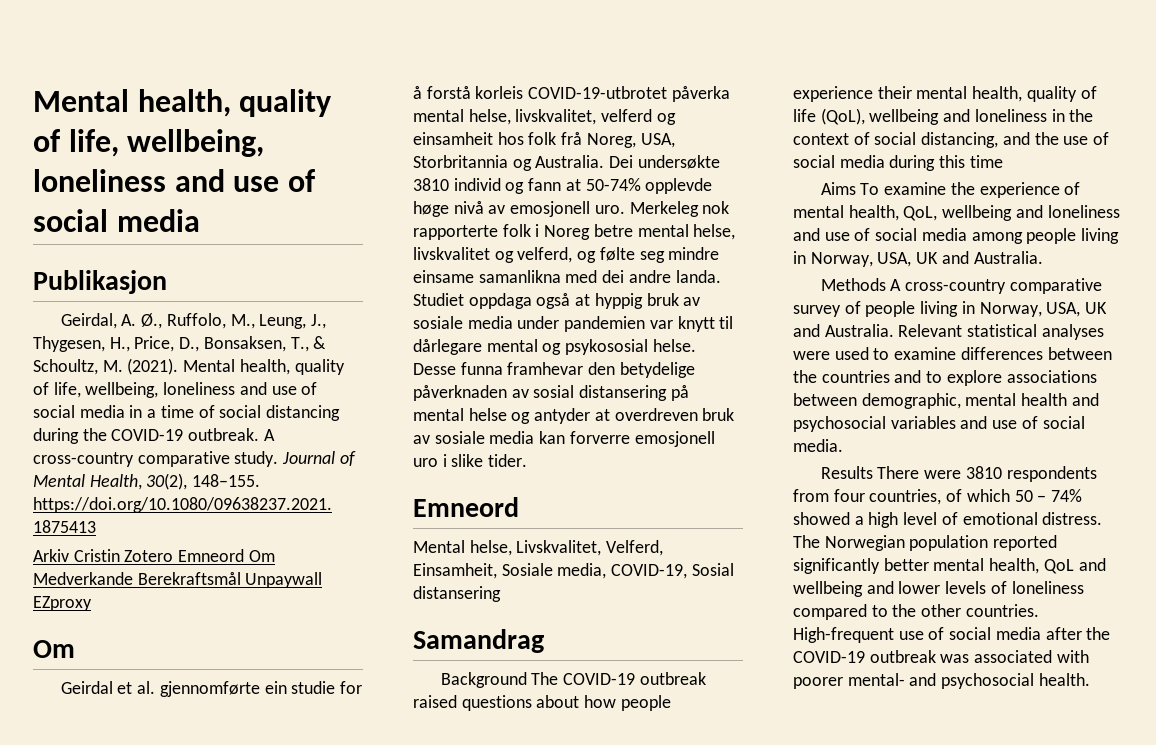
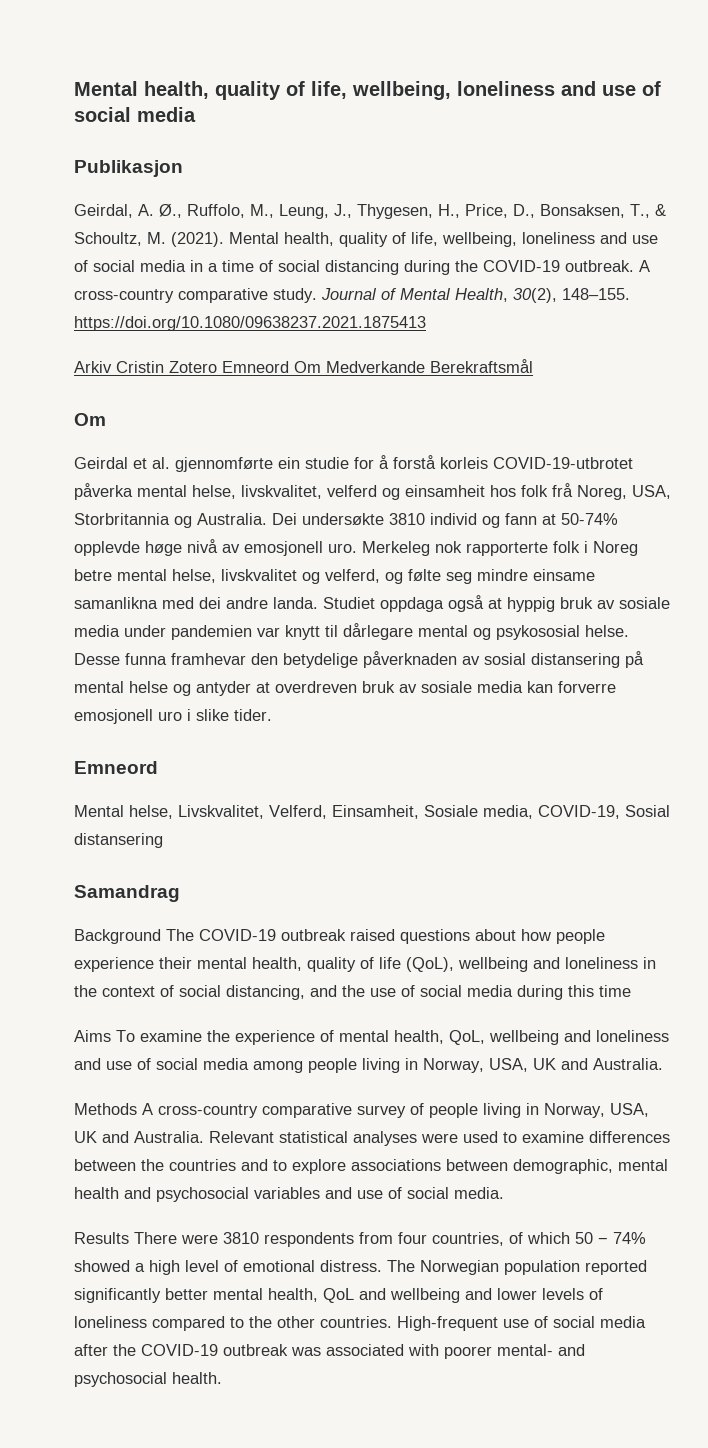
[245,572,323,588] [33,596,92,611] Unpaywall EZproxy -> (533, 366) none

